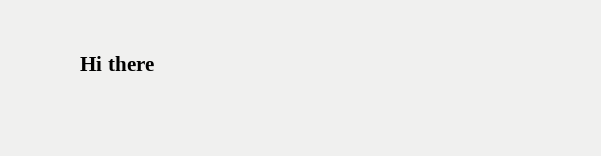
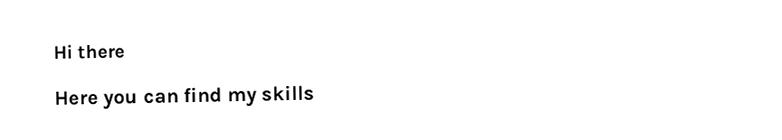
(154, 63) none -> [54,84,315,110] // Here you can find my skills

